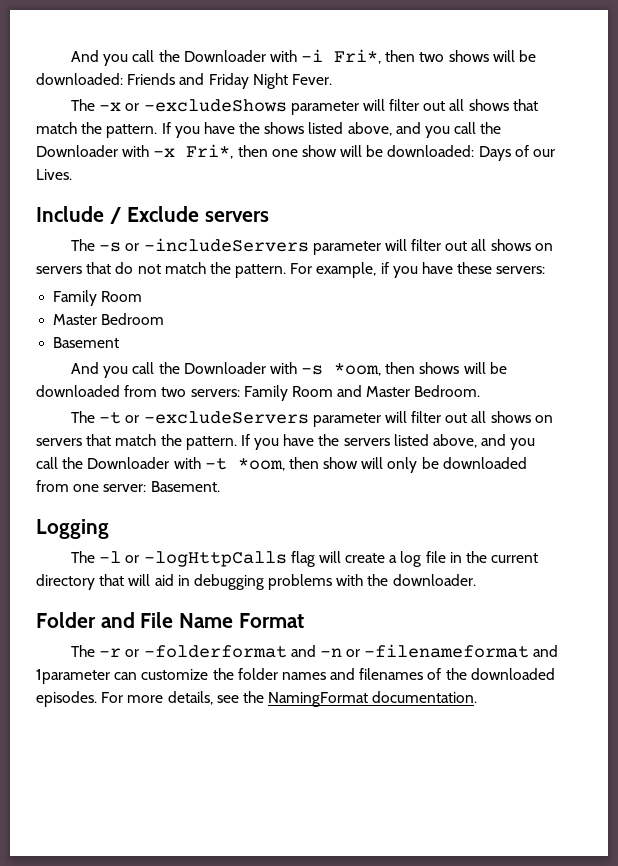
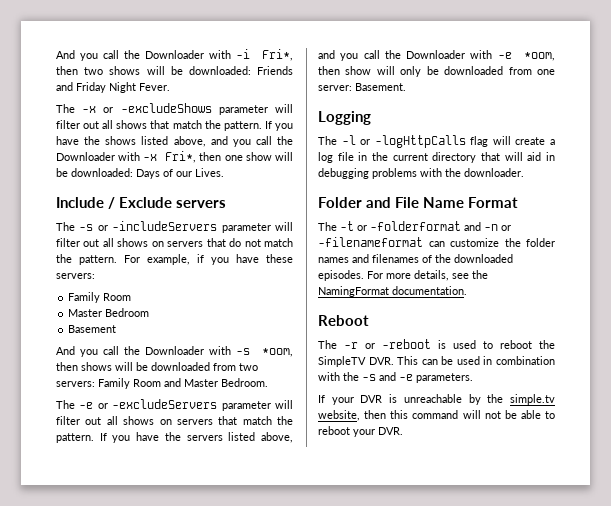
[99,412,122,424] -t -> [79,402,94,409] -e
[204,458,227,470] -t -> [497,52,512,59] -e
[99,648,122,657] -r -> [340,221,354,231] -t
[533,645,559,657] [36,669,110,684] and 1parameter -> (423, 242) none
(478, 697) none -> [318,315,369,326] [318,339,555,349] [318,356,555,367] [318,372,473,383] [318,394,555,405] [318,410,555,421] [318,426,403,437] // Reboot // The -r or -reboot is used to reboot the SimpleTV DVR. This can be used in combination with the -s and -e parameters. // If your DVR is unreachable by the simple.tv website, then this command will not be able to reboot your DVR.

